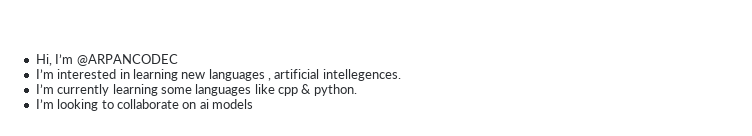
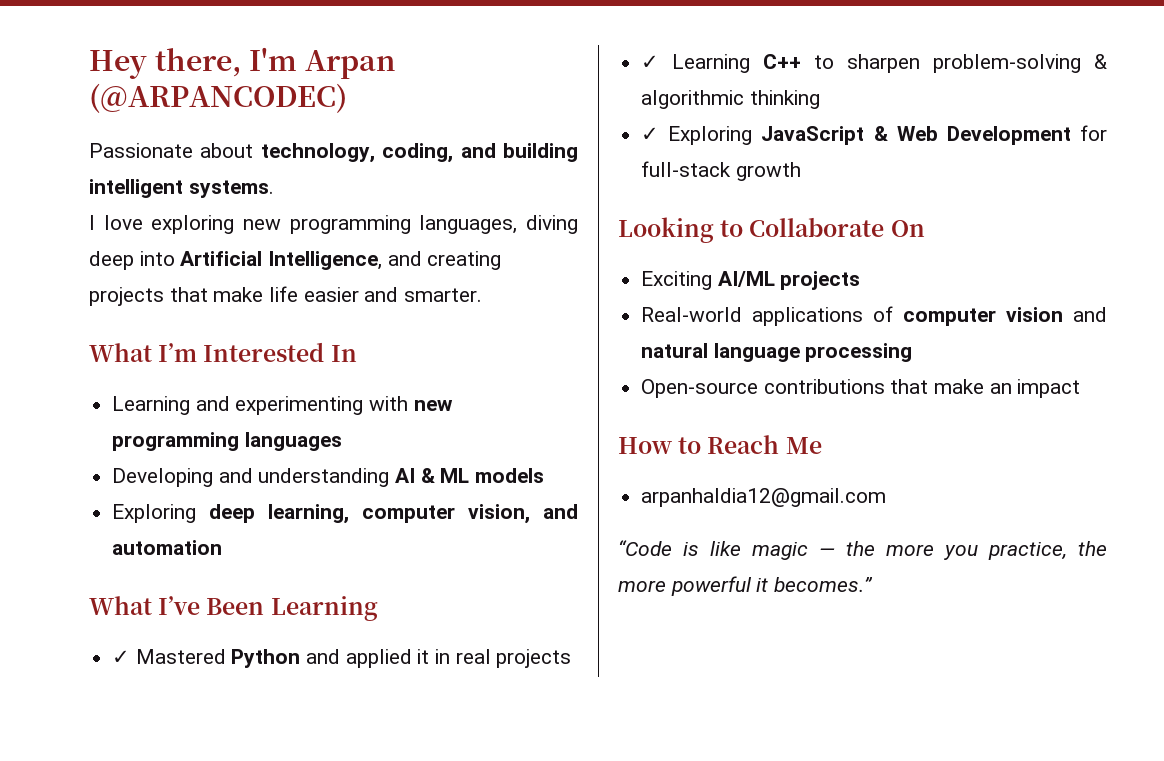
[35,54,178,66] [35,69,401,81] [35,84,357,96] [35,99,253,111] Hi, I’m @ARPANCODEC // I’m interested in learning new languages , artificial intellegences. // I’m currently learning some languages like cpp & python. // I’m looking to collaborate on ai models -> [89,47,397,79] [89,83,347,113] [89,143,578,163] [89,179,274,198] [89,215,578,234] [89,251,502,270] [89,286,483,306] [89,342,357,362] [112,396,453,415] [112,432,342,451] [112,468,545,487] [112,504,578,524] [112,540,223,555] [89,596,378,621] [112,649,572,668] [641,54,1107,73] [641,90,820,109] [641,125,1107,145] [641,161,801,181] [618,217,925,243] [641,271,861,290] [641,306,1107,326] [641,343,913,362] [641,379,1081,398] [618,435,822,454] [641,488,887,507] [618,540,1107,560] [618,576,874,596] Hey there, I'm Arpan (@ARPANCODEC) // Passionate about technology, coding, and building intelligent systems. // I love exploring new programming languages, diving deep into Artificial Intelligence, and creating projects that make life easier and smarter. // What I’m Interested In // Learning and experimenting with new programming languages // Developing and understanding AI & ML models // Exploring deep learning, computer vision, and automation // What I’ve Been Learning // ✓ Mastered Python and applied it in real projects // ✓ Learning C++ to sharpen problem-solving & algorithmic thinking // ✓ Exploring JavaScript & Web Development for full-stack growth // Looking to Collaborate On // Exciting AI/ML projects // Real-world applications of computer vision and natural language processing // Open-source contributions that make an impact // How to Reach Me // arpanhaldia12@gmail.com // “Code is like magic — the more you practice, the more powerful it becomes.”

